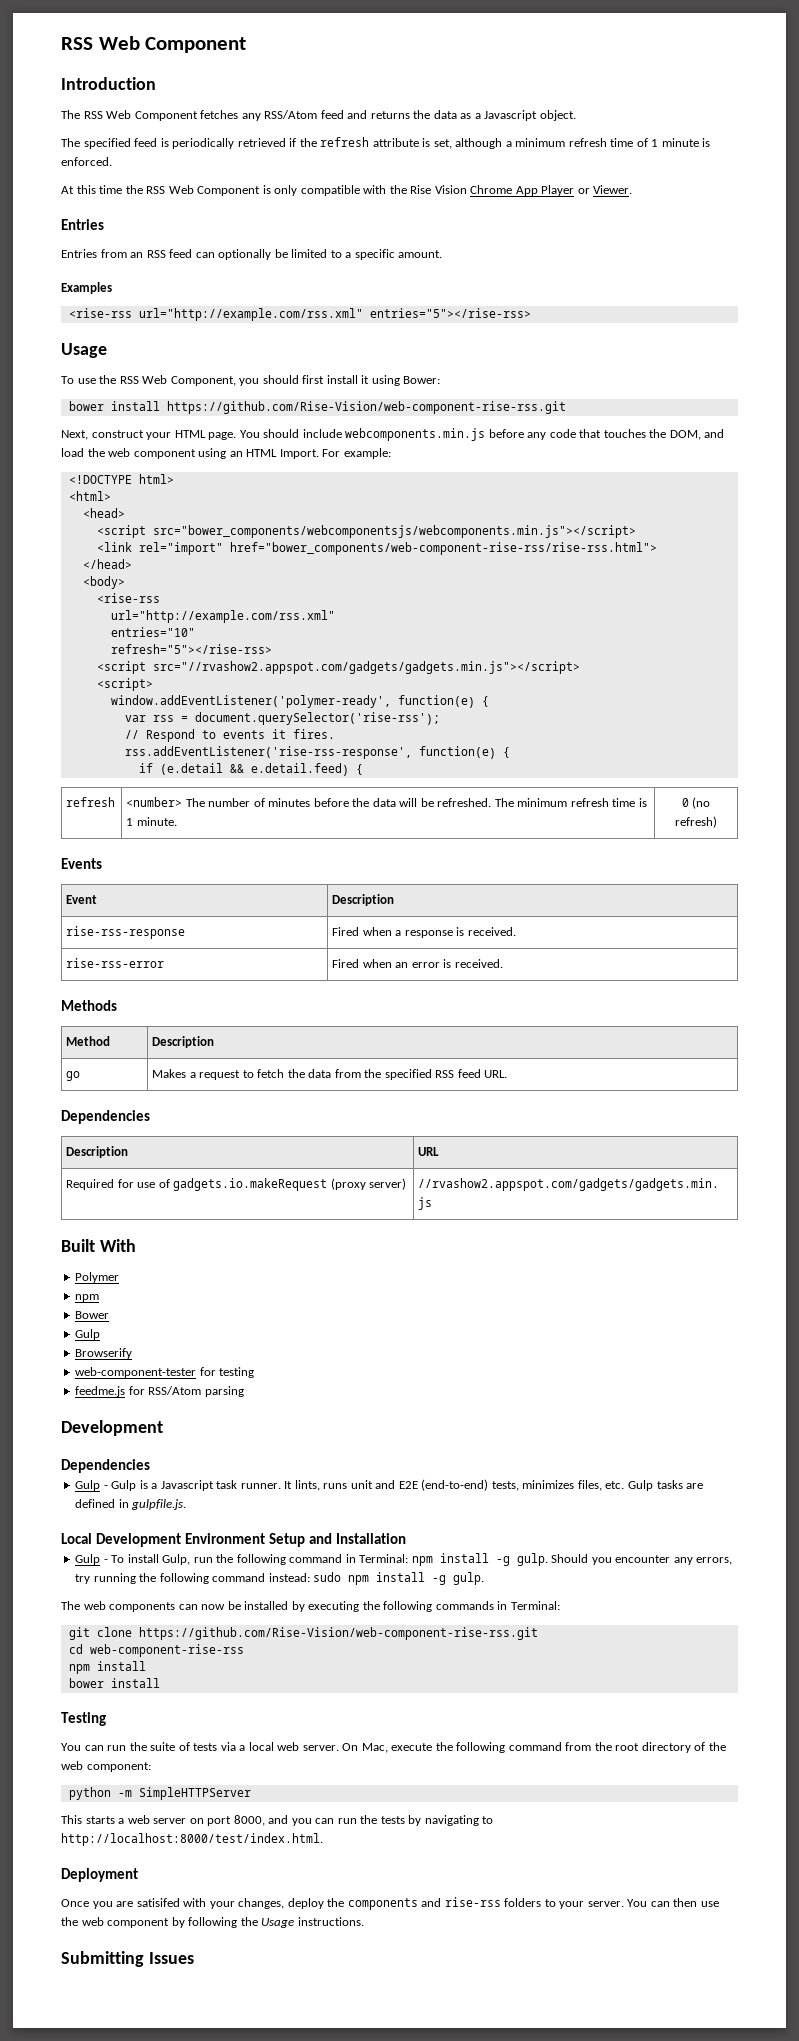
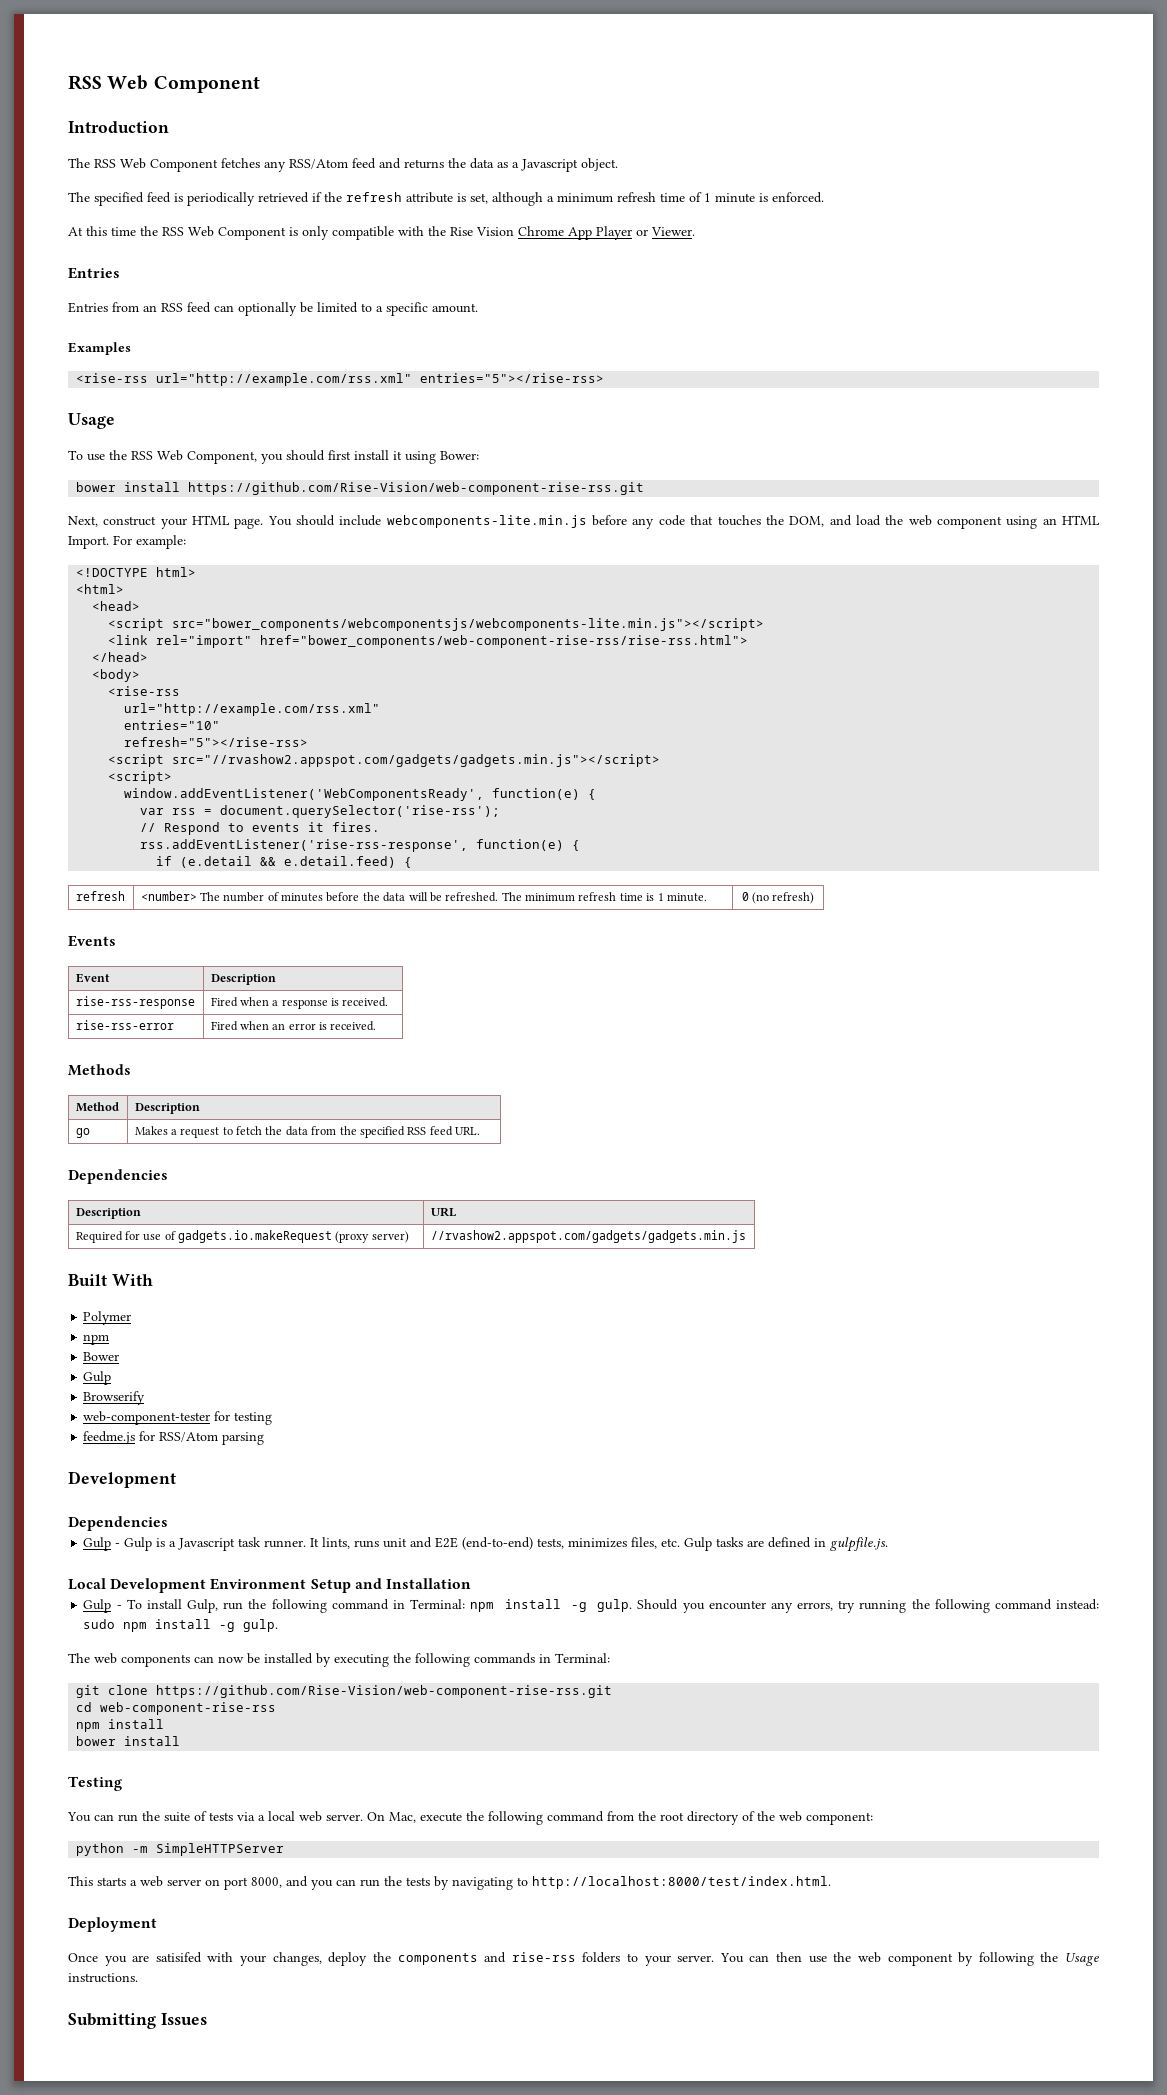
[345,428,486,441] webcomponents.min.js -> [386,515,587,528] webcomponents-lite.min.js
[152,525,636,538] src="bower_components/webcomponentsjs/webcomponents.min.js"></script> -> [172,618,765,631] src="bower_components/webcomponentsjs/webcomponents-lite.min.js"></script>
[110,695,391,708] window.addEventListener('polymer-ready', -> [124,788,485,801] window.addEventListener('WebComponentsReady',

